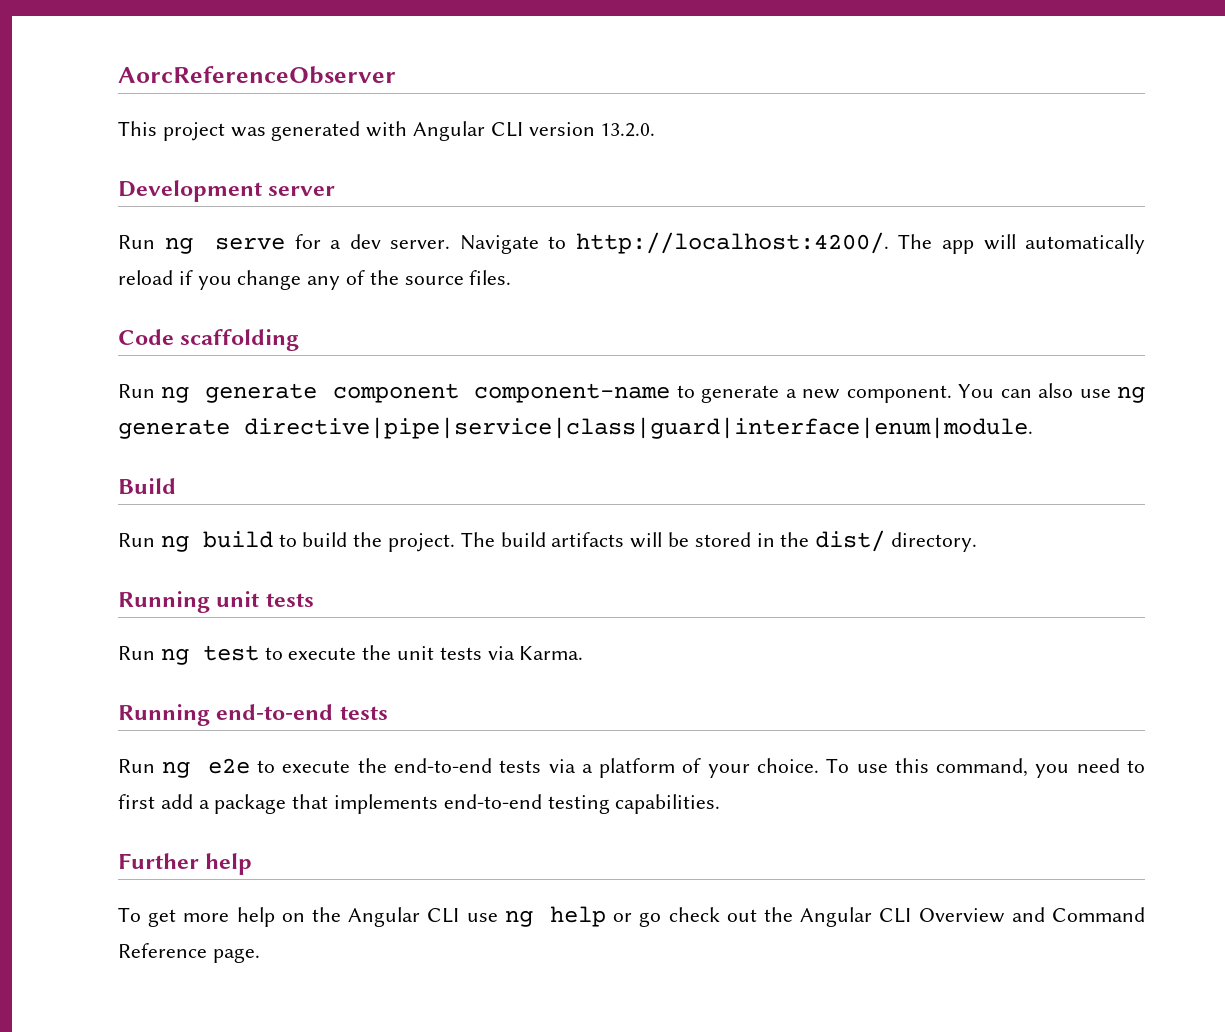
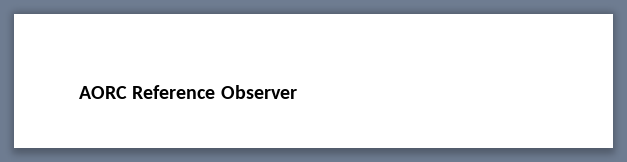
[118,66,396,84] [118,121,656,141] [118,180,336,202] [118,232,1145,254] [118,270,512,290] [118,329,300,351] [118,383,1146,403] [118,417,1033,439] [118,478,176,494] [118,530,978,552] [118,591,314,613] [118,645,584,665] [118,704,388,726] [118,758,1145,778] [118,794,721,814] [118,853,253,875] [118,906,1146,927] [118,943,260,963] AorcReferenceObserver // This project was generated with Angular CLI version 13.2.0. // Development server // Run ng serve for a dev server. Navigate to http://localhost:4200/. The app will automatically reload if you change any of the source files. // Code scaffolding // Run ng generate component component-name to generate a new component. You can also use ng generate directive|pipe|service|class|guard|interface|enum|module. // Build // Run ng build to build the project. The build artifacts will be stored in the dist/ directory. // Running unit tests // Run ng test to execute the unit tests via Karma. // Running end-to-end tests // Run ng e2e to execute the end-to-end tests via a platform of your choice. To use this command, you need to first add a package that implements end-to-end testing capabilities. // Further help // To get more help on the Angular CLI use ng help or go check out the Angular CLI Overview and Command Reference page. -> [79,85,297,99] AORC Reference Observer

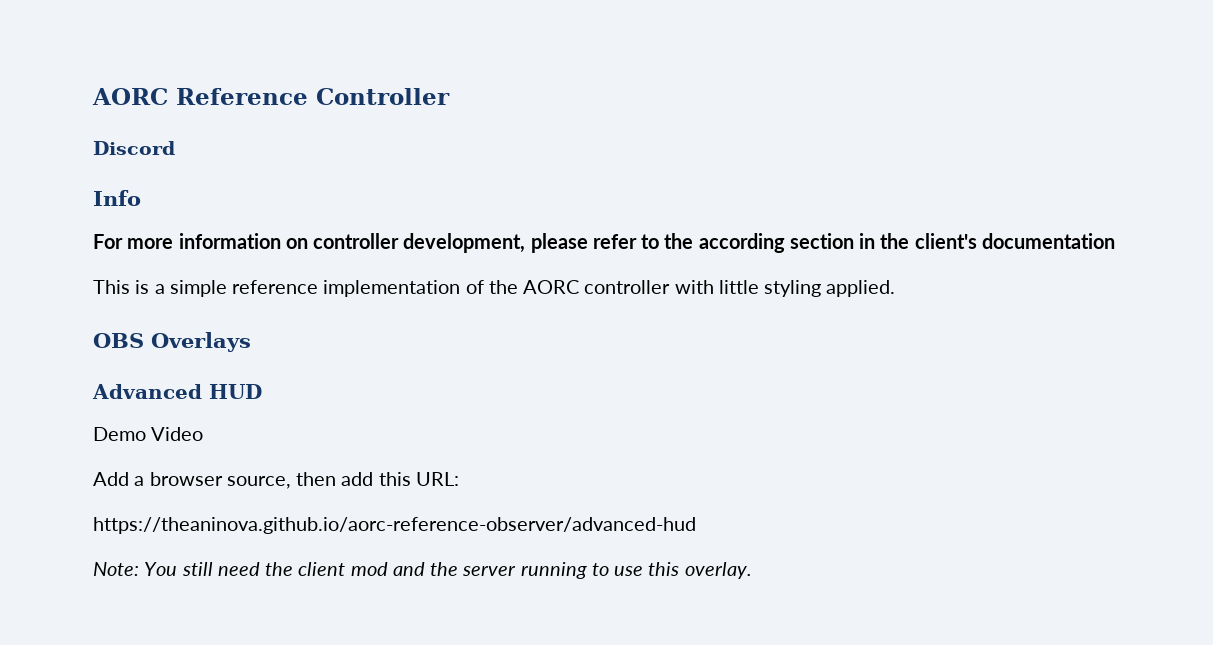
[220,85,297,99] Observer -> [316,88,450,105] [93,141,175,155] [93,190,141,206] [93,233,1115,253] [93,280,896,297] [93,332,251,352] [92,384,262,399] [93,427,204,441] [93,472,459,489] [93,517,696,534] [93,562,752,579] Controller // Discord // Info // For more information on controller development, please refer to the according section in the client's documentation // This is a simple reference implementation of the AORC controller with little styling applied. // OBS Overlays // Advanced HUD // Demo Video // Add a browser source, then add this URL: // https://theaninova.github.io/aorc-reference-observer/advanced-hud // Note: You still need the client mod and the server running to use this overlay.

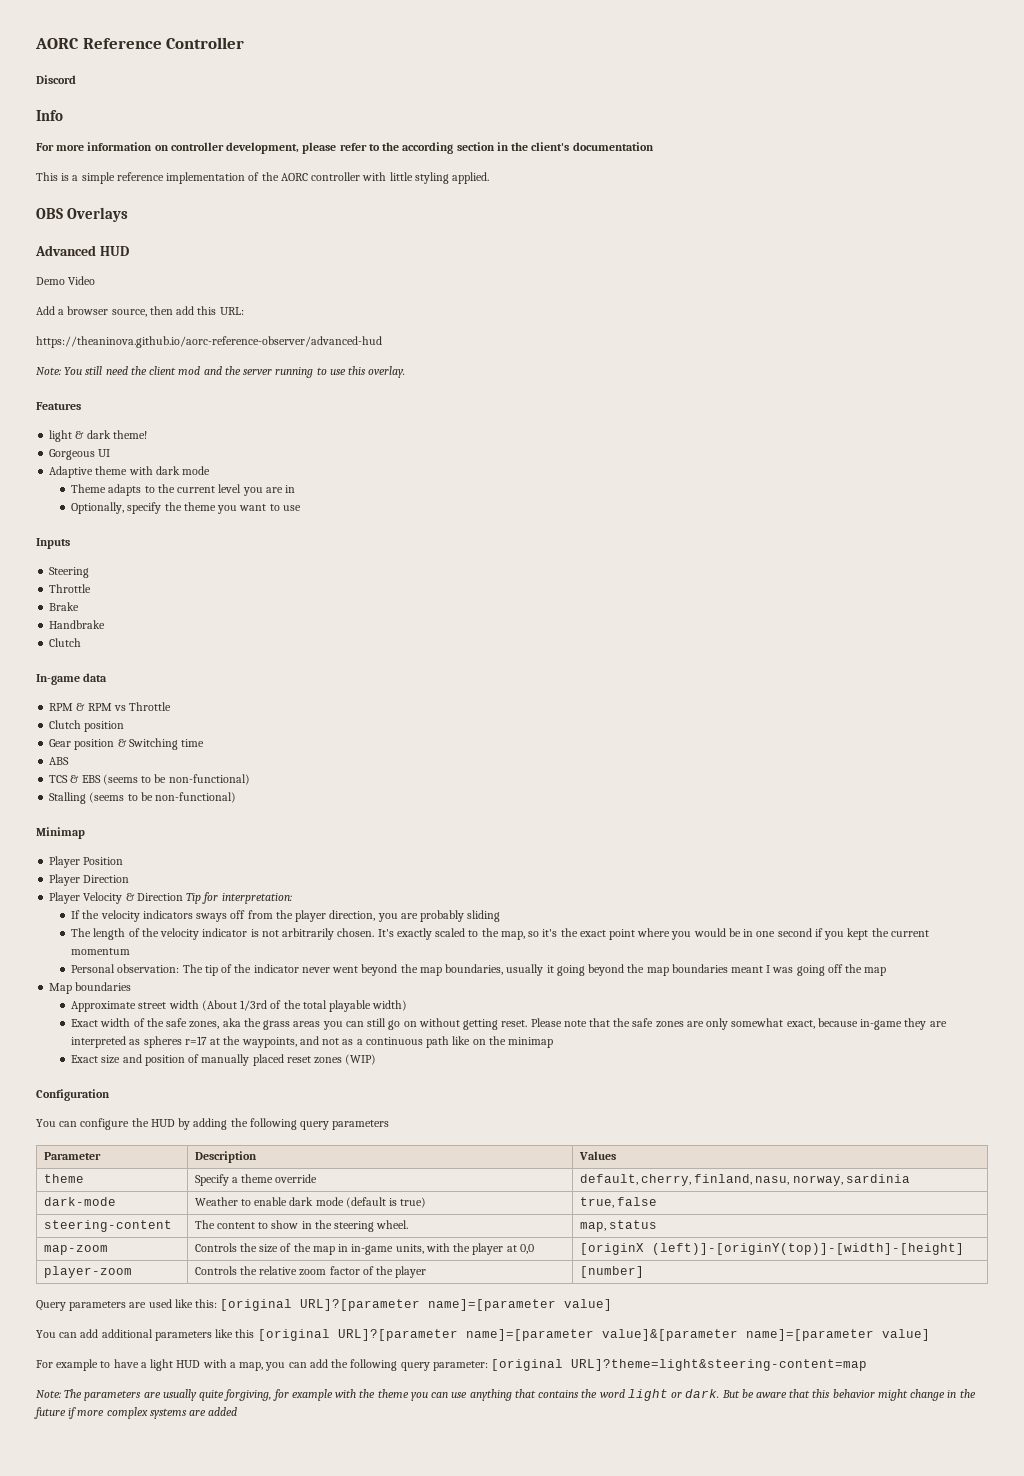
(752, 570) none -> [36,402,81,410] [49,430,147,442] [49,449,111,460] [49,466,211,478] [71,484,296,496] [71,502,301,514] [36,538,70,549] [49,567,90,578] [49,584,92,593] [49,602,80,611] [49,620,106,629] [49,638,82,647] [36,673,108,685] [49,702,172,711] [49,720,125,732] [49,738,205,750] [49,757,70,765] [49,774,250,785] [49,792,237,804] [36,827,85,839] [49,856,124,868] [49,874,130,886] [49,892,292,904] [71,910,501,922] [71,928,929,940] [71,948,131,955] [71,964,887,976] [49,982,132,994] [71,1000,408,1012] [71,1018,947,1030] [71,1036,554,1048] [71,1054,377,1066] [36,1089,110,1101] [36,1118,390,1130] [43,1152,101,1160] [194,1151,257,1163] [578,1151,616,1160] [43,1174,84,1183] [194,1174,318,1186] [579,1174,910,1186] [43,1197,116,1206] [194,1197,427,1208] [579,1197,657,1208] [43,1220,172,1232] [194,1220,409,1232] [579,1220,657,1232] [43,1245,108,1255] [194,1243,534,1255] [579,1243,964,1255] [43,1266,132,1278] [194,1266,427,1278] [579,1266,644,1278] [36,1299,613,1311] [36,1329,930,1341] [36,1359,868,1371] [36,1389,976,1401] [34,1407,238,1419] // Features // light & dark theme! // Gorgeous UI // Adaptive theme with dark mode // Theme adapts to the current level you are in // Optionally, specify the theme you want to use // Inputs // Steering // Throttle // Brake // Handbrake // Clutch // In-game data // RPM & RPM vs Throttle // Clutch position // Gear position & Switching time // ABS // TCS & EBS (seems to be non-functional) // Stalling (seems to be non-functional) // Minimap // Player Position // Player Direction // Player Velocity & Direction Tip for interpretation: // If the velocity indicators sways off from the player direction, you are probably sliding // The length of the velocity indicator is not arbitrarily chosen. It's exactly scaled to the map, so it's the exact point where you would be in one second if you kept the current momentum // Personal observation: The tip of the indicator never went beyond the map boundaries, usually it going beyond the map boundaries meant I was going off the map // Map boundaries // Approximate street width (About 1/3rd of the total playable width) // Exact width of the safe zones, aka the grass areas you can still go on without getting reset. Please note that the safe zones are only somewhat exact, because in-game they are interpreted as spheres r=17 at the waypoints, and not as a continuous path like on the minimap // Exact size and position of manually placed reset zones (WIP) // Configuration // You can configure the HUD by adding the following query parameters // Parameter | Description | Values // theme | Specify a theme override | default, cherry, finland, nasu, norway, sardinia // dark-mode | Weather to enable dark mode (default is true) | true, false // steering-content | The content to show in the steering wheel. | map, status // map-zoom | Controls the size of the map in in-game units, with the player at 0,0 | [originX (left)]-[originY(top)]-[width]-[height] // player-zoom | Controls the relative zoom factor of the player | [number] // Query parameters are used like this: [original URL]?[parameter name]=[parameter value] // You can add additional parameters like this [original URL]?[parameter name]=[parameter value]&[parameter name]=[parameter value] // For example to have a light HUD with a map, you can add the following query parameter: [original URL]?theme=light&steering-content=map // Note: The parameters are usually quite forgiving, for example with the theme you can use anything that contains the word light or dark. But be aware that this behavior might change in the future if more complex systems are added

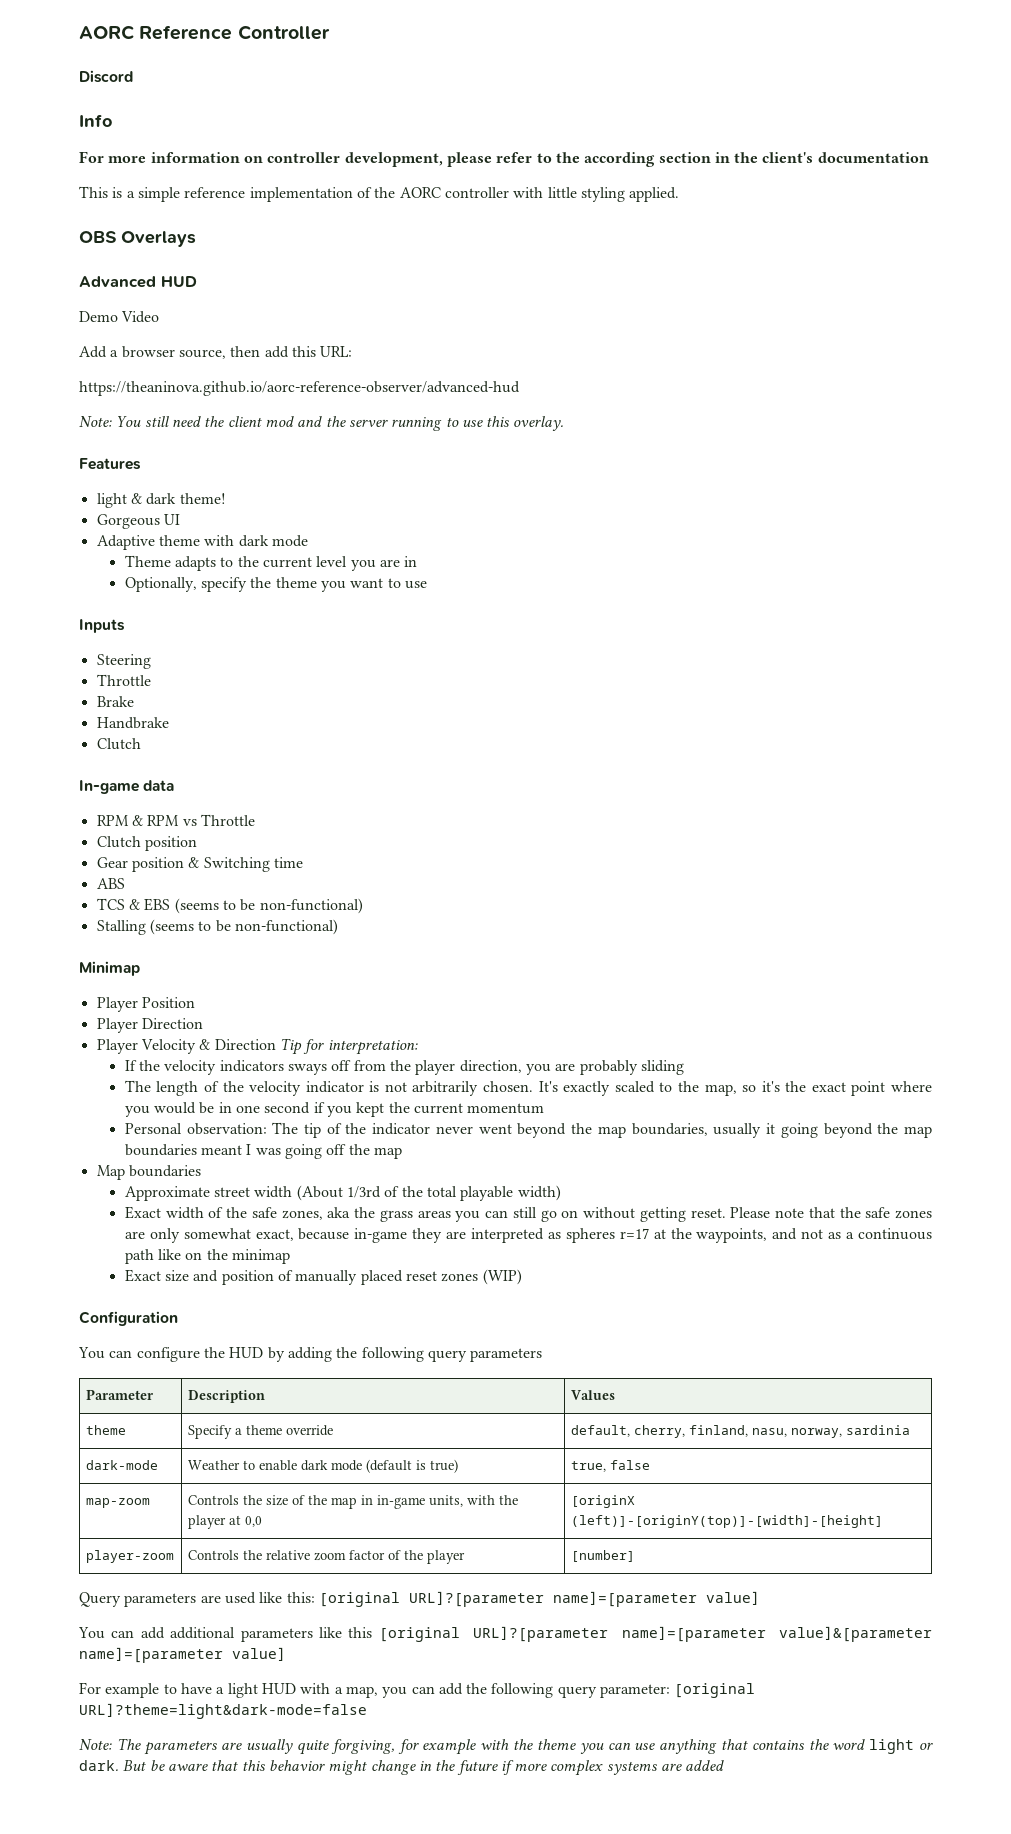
[43,1220,172,1232] [194,1220,409,1232] [579,1220,657,1232] // steering-content | The content to show in the steering wheel. | map, status -> (650, 1465) none
[571,1359,868,1371] URL]?theme=light&steering-content=map -> [79,1703,367,1719] URL]?theme=light&dark-mode=false

